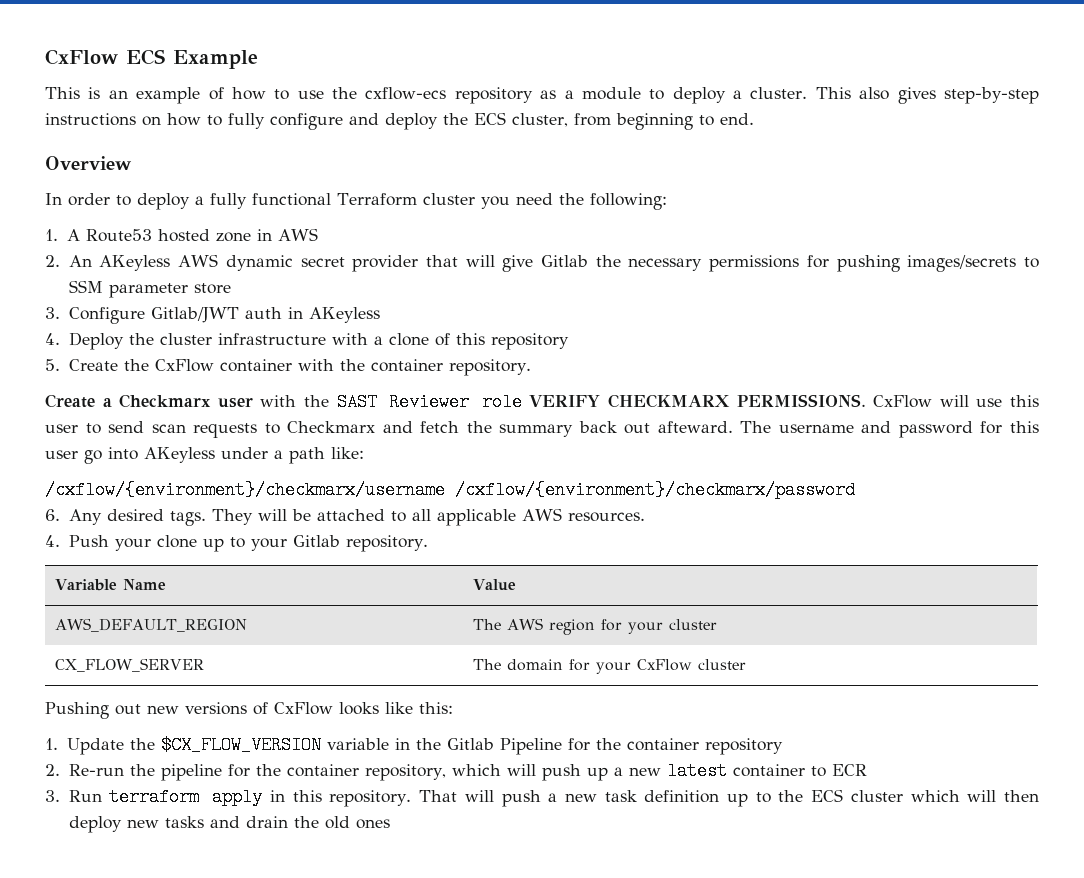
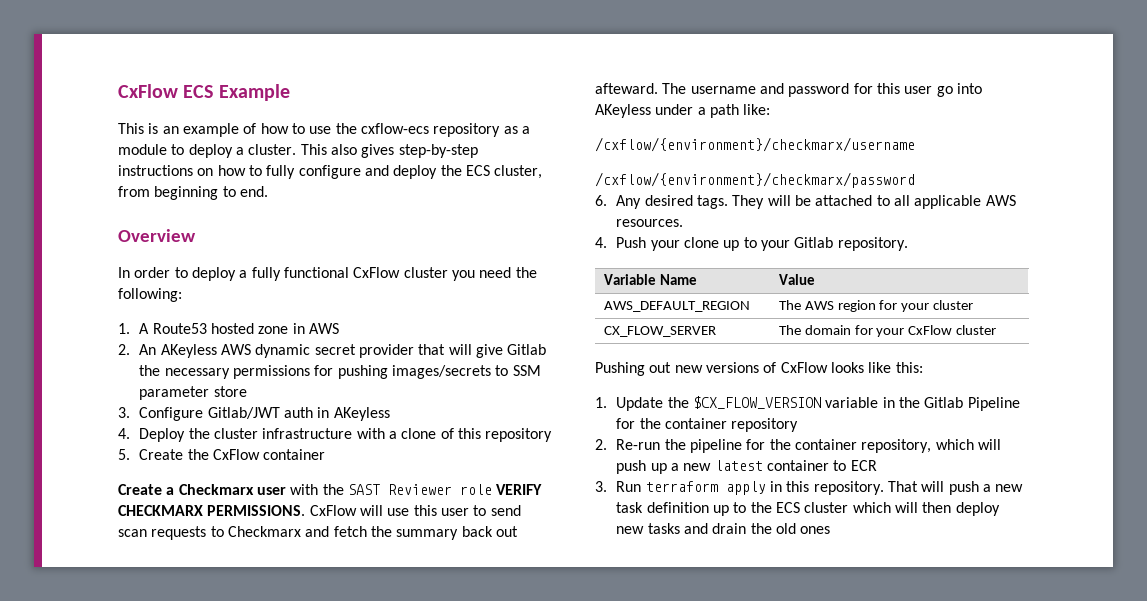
[337,193,417,206] Terraform -> [353,267,401,278] CxFlow
[297,359,531,376] with the container repository. -> (326, 454) none
(445, 490) none -> (915, 144) //

